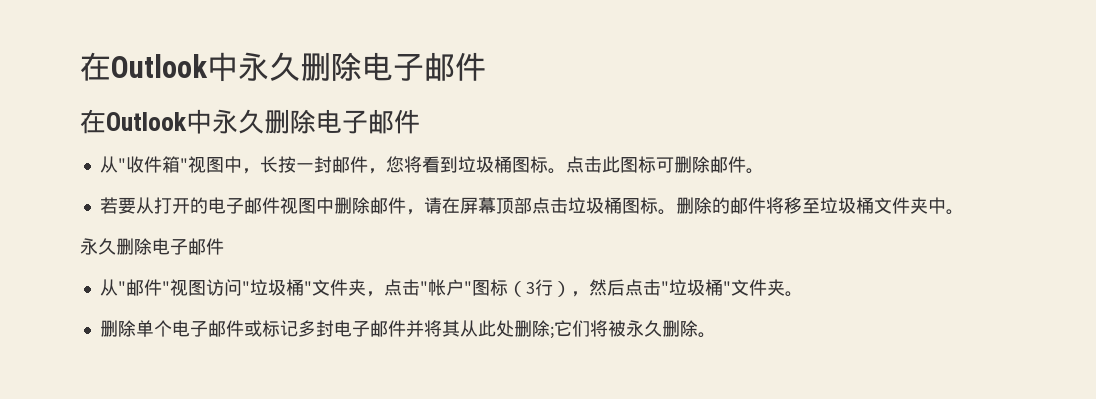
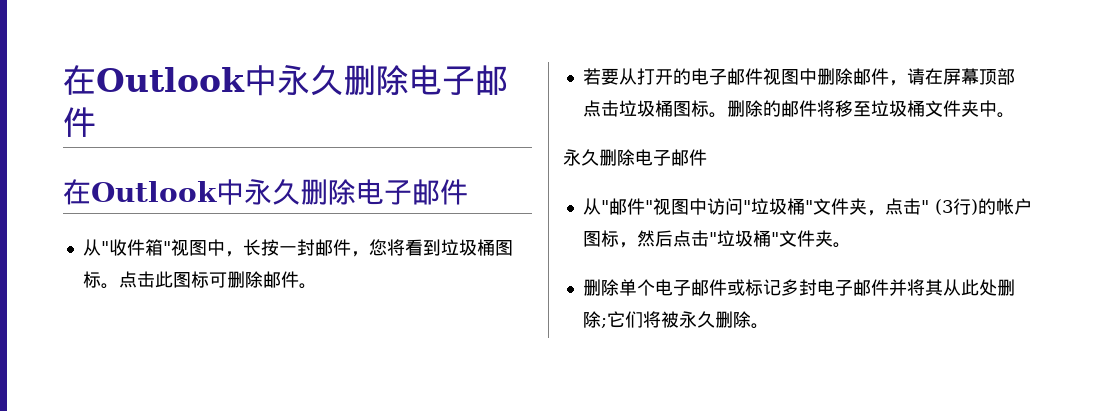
(206, 288) none -> [688,198,707,215] 中
[427,279,571,297] 帐户"图标（3行） -> [934,198,1032,215] [582,230,619,247] (3行)的帐户图标

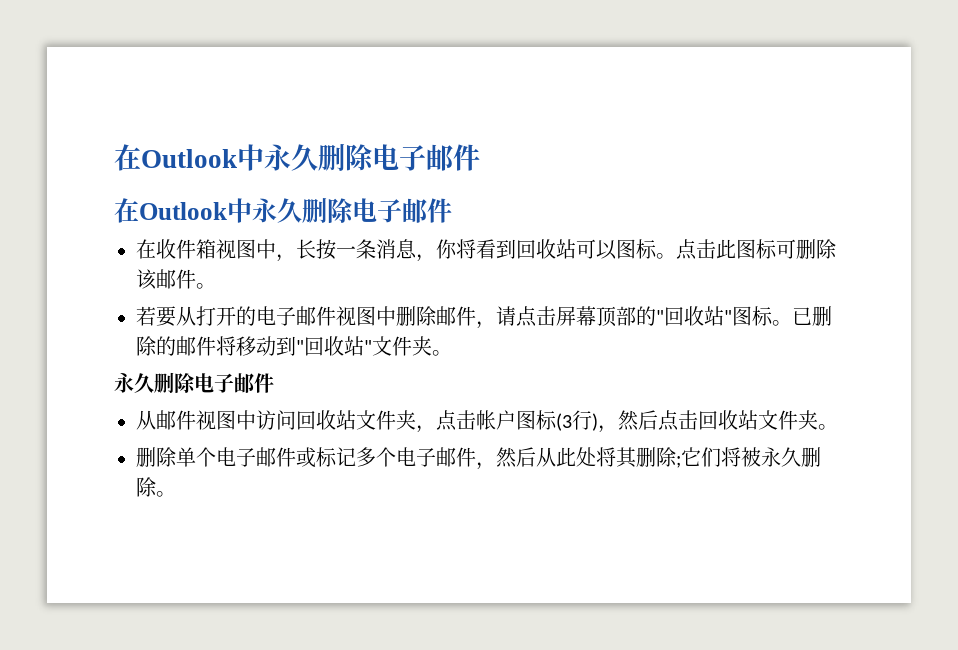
[82,239,495,257] 从"收件箱"视图中，长按一封邮件，您将看到垃圾桶 -> [136,239,617,262] 在收件箱视图中，长按一条消息，你将看到回收站可以
(263, 279) none -> [136,269,157,290] 该
[924,68,943,85] 在 -> [516,306,556,327] 点击
[582,100,997,118] 点击垃圾桶图标。删除的邮件将移至垃圾桶文件夹中 -> [636,306,832,326] [136,336,432,356] 的"回收站"图标。已删除的邮件将移动到"回收站"文件夹
[600,198,1032,216] [582,230,779,248] "邮件"视图中访问"垃圾桶"文件夹，点击" (3行)的帐户图标，然后点击"垃圾桶" -> [156,410,758,433] 邮件视图中访问回收站文件夹，点击帐户图标(3行)，然后点击回收站
[798,279,997,296] 封电子邮件并将其从此处 -> [376,447,637,470] 个电子邮件，然后从此处将其

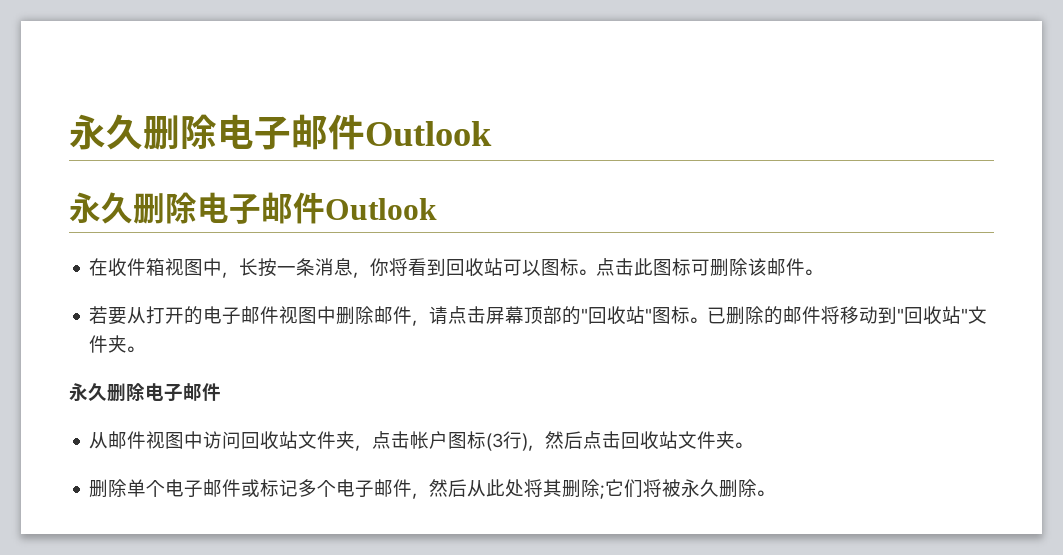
[114,143,480,171] [114,198,452,224] 在Outlook中永久删除电子邮件 // 在Outlook中永久删除电子邮件 -> [69,114,492,150] [69,192,437,224] 永久删除电子邮件Outlook // 永久删除电子邮件Outlook

